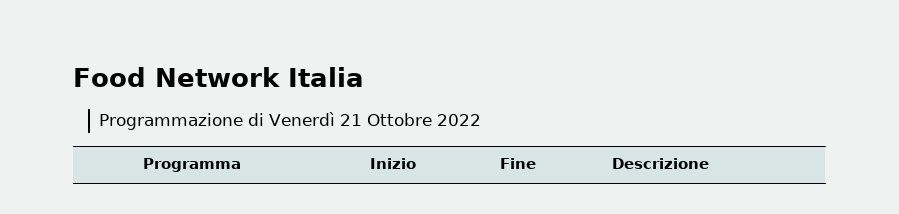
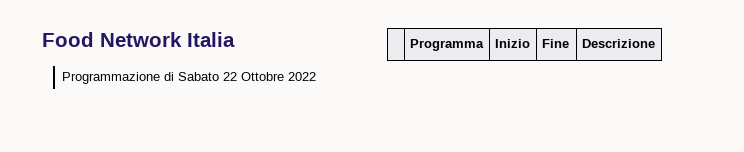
[269,112,363,126] Venerdì 21 -> [178,72,238,81] Sabato 22

